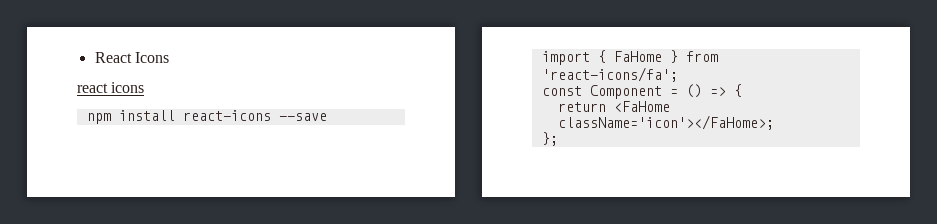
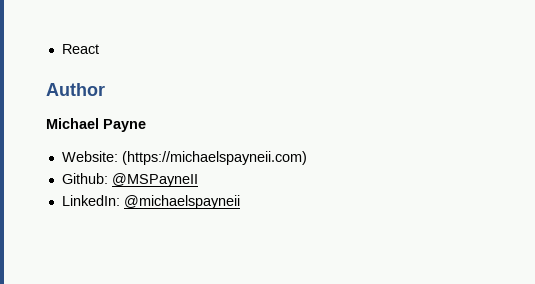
[134,52,169,63] [77,82,145,93] [86,110,327,124] [541,50,718,65] [541,67,678,82] [541,84,742,99] [557,101,670,112] [557,115,774,130] [541,132,558,146] Icons // react icons // npm install react-icons --save // import { FaHome } from 'react-icons/fa'; // const Component = () => { // return <FaHome className='icon'></FaHome>; // }; -> [46,83,105,96] [46,118,146,132] [61,151,307,165] [61,173,198,187] [61,195,240,209] // Author // Michael Payne // Website: (https://michaelspayneii.com) // Github: @MSPayneII // LinkedIn: @michaelspayneii

